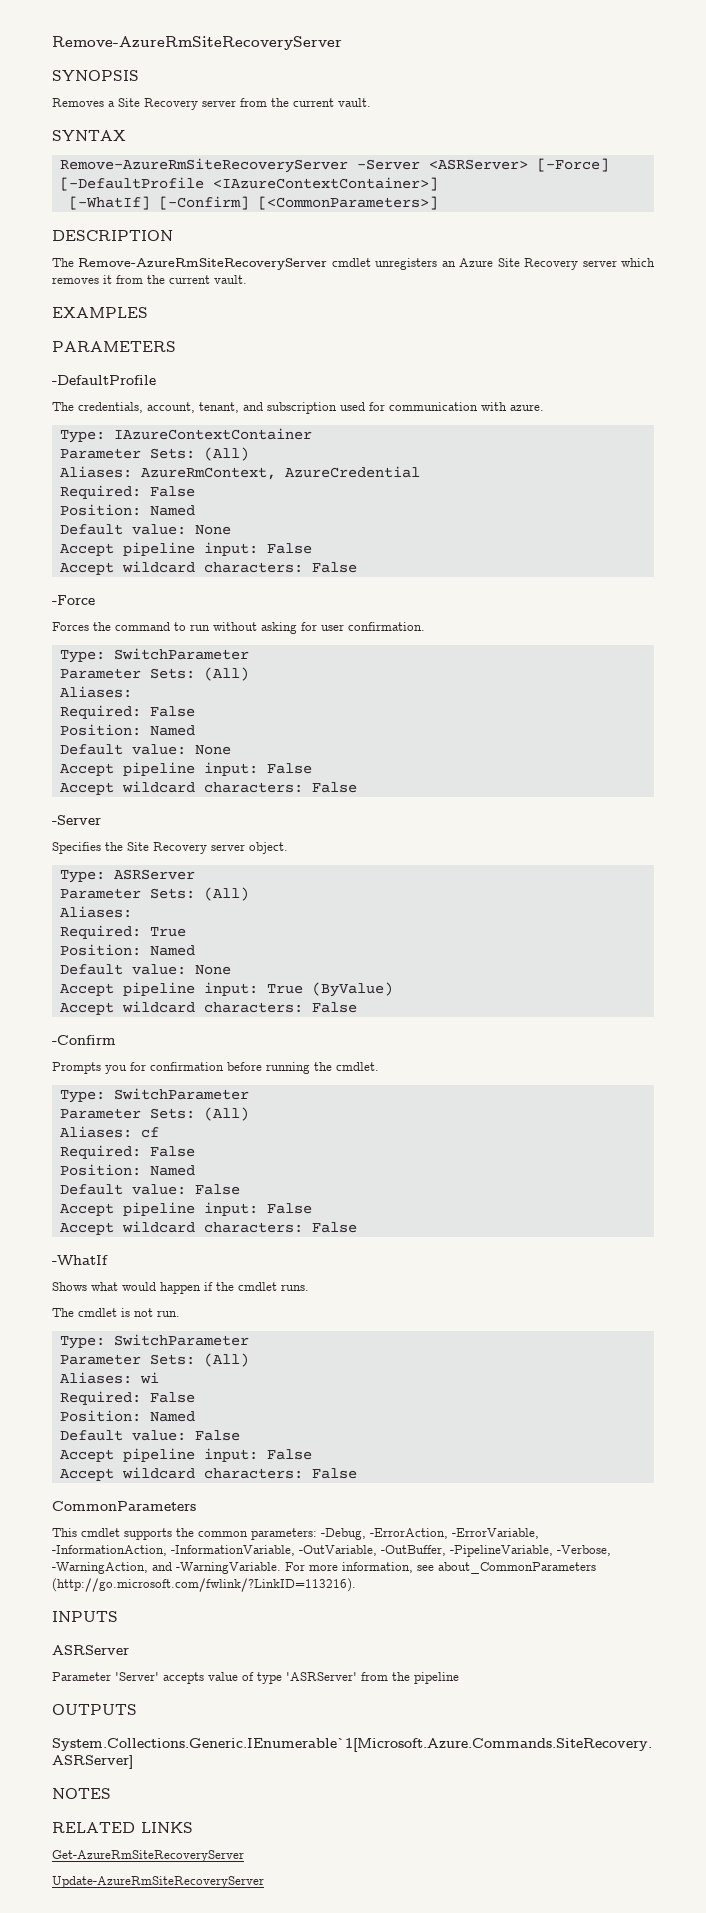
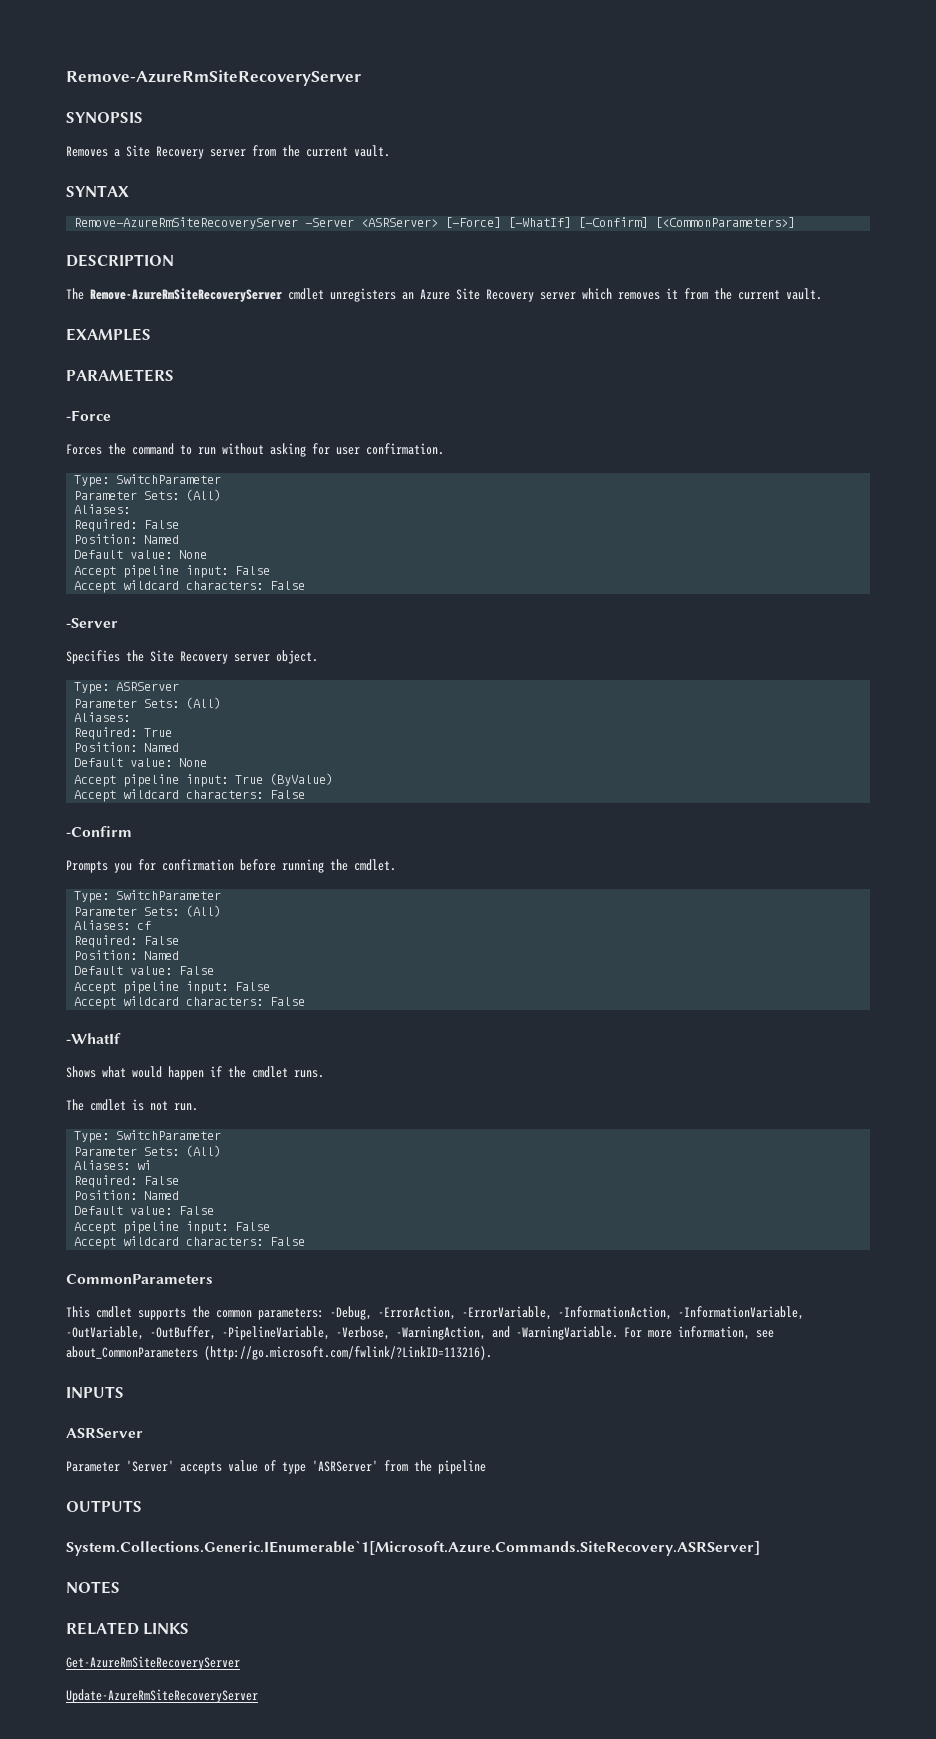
[59,177,438,191] [-DefaultProfile <IAzureContextContainer>] // -> (502, 222) none
[52,375,156,385] [52,402,544,414] [59,428,312,443] [59,447,249,461] [59,466,420,480] [59,485,195,499] [59,504,195,516] [59,524,231,535] [59,542,312,556] [59,561,357,575] // -DefaultProfile // The credentials, account, tenant, and subscription used for communication with azure. // Type: IAzureContextContainer // Parameter Sets: (All) // Aliases: AzureRmContext, AzureCredential // Required: False // Position: Named // Default value: None // Accept pipeline input: False // Accept wildcard characters: False -> (174, 375) none

